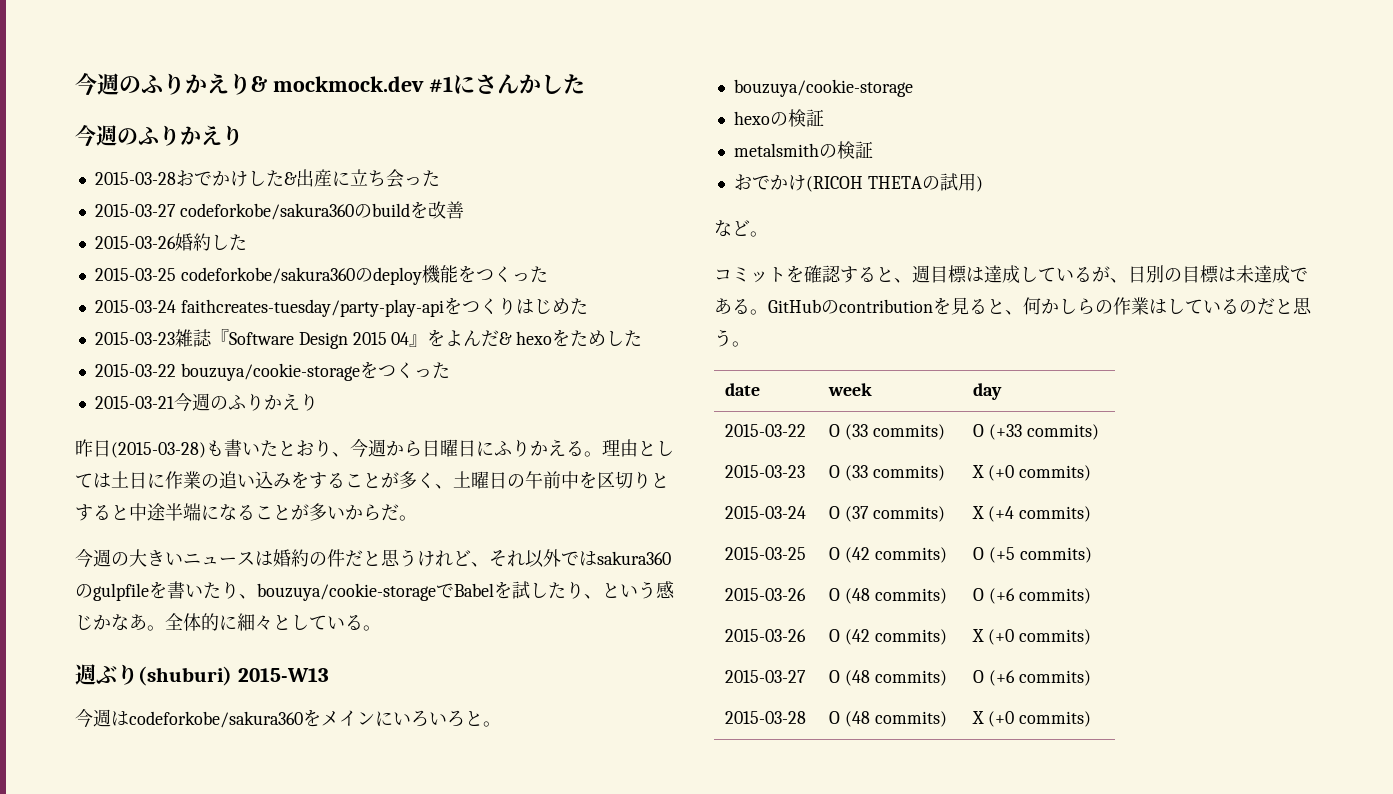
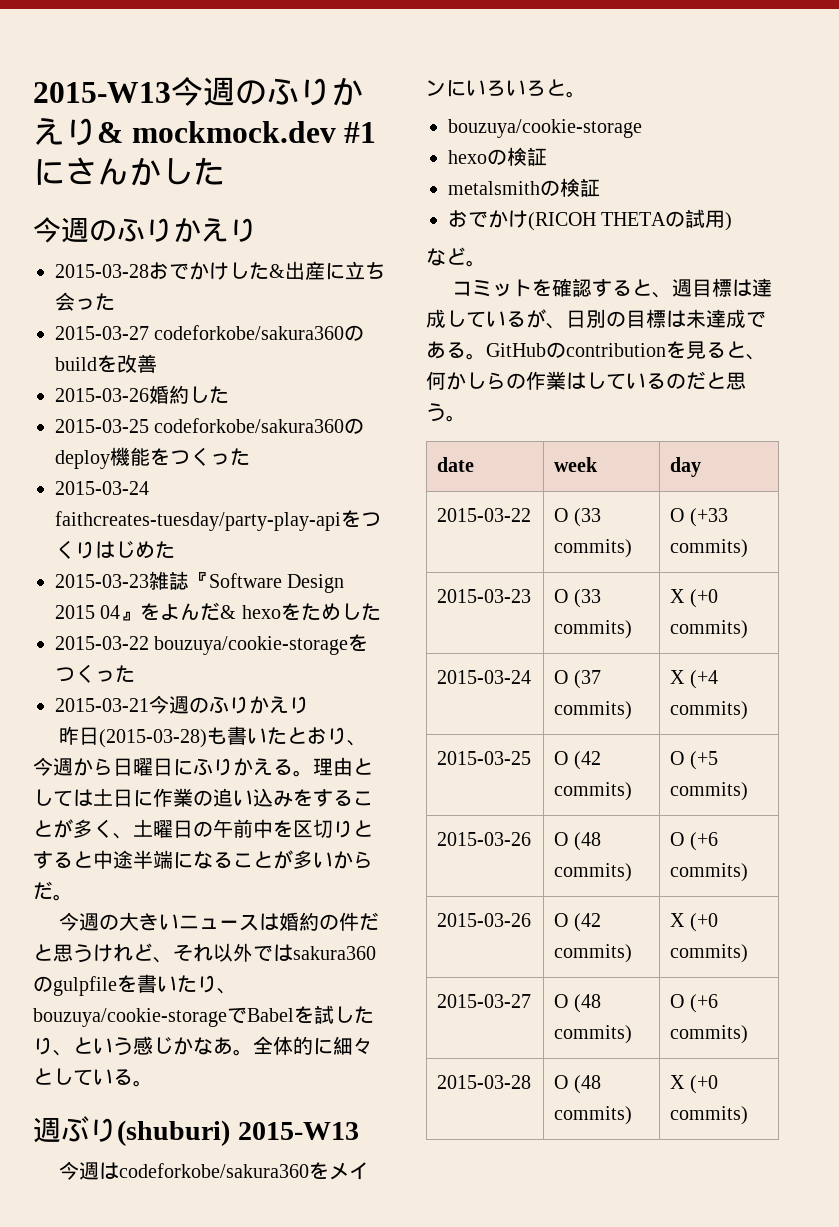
(75, 84) none -> [33,82,171,103] 2015-W13

